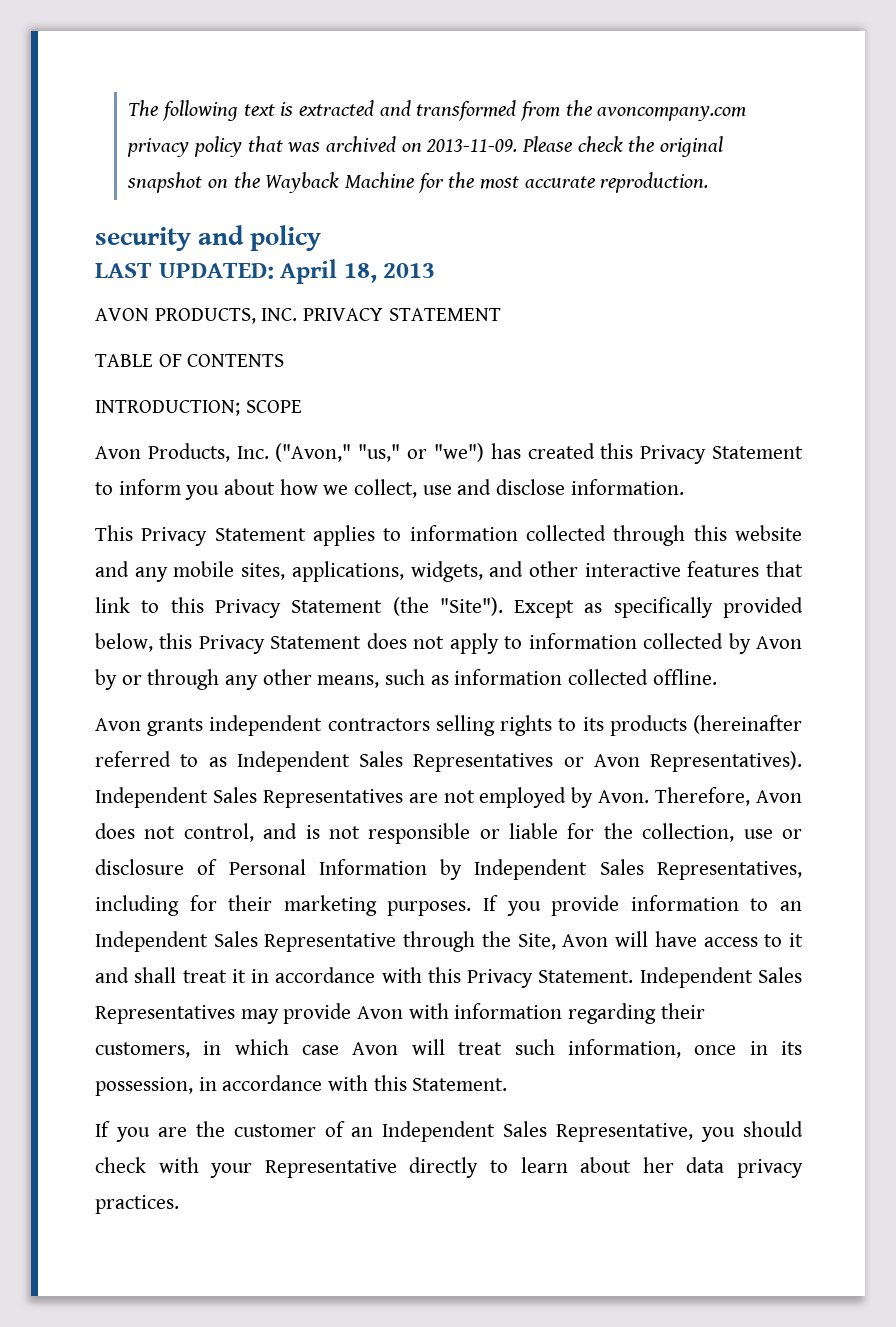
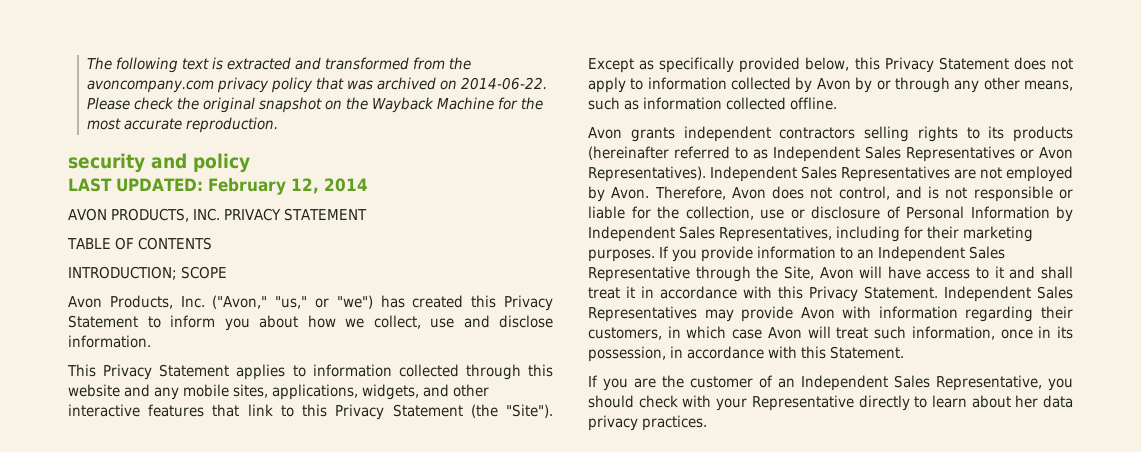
[426,139,518,152] 2013-11-09. -> [460,77,547,90] 2014-06-22.
[280,259,436,284] April 18, 2013 -> [207,178,368,195] February 12, 2014

